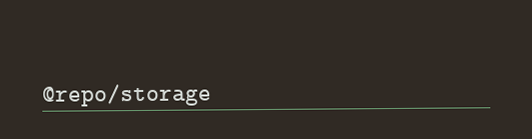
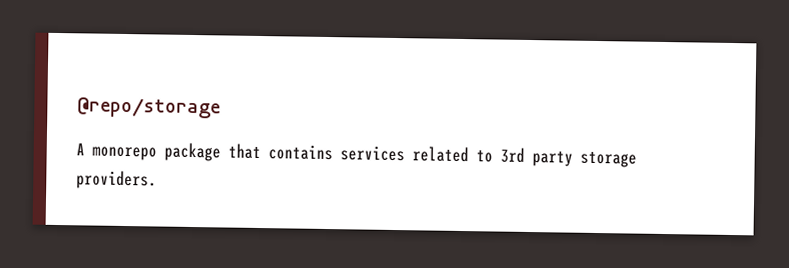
(212, 95) none -> [76,142,637,168] [76,170,157,190] // A monorepo package that contains services related to 3rd party storage providers.

